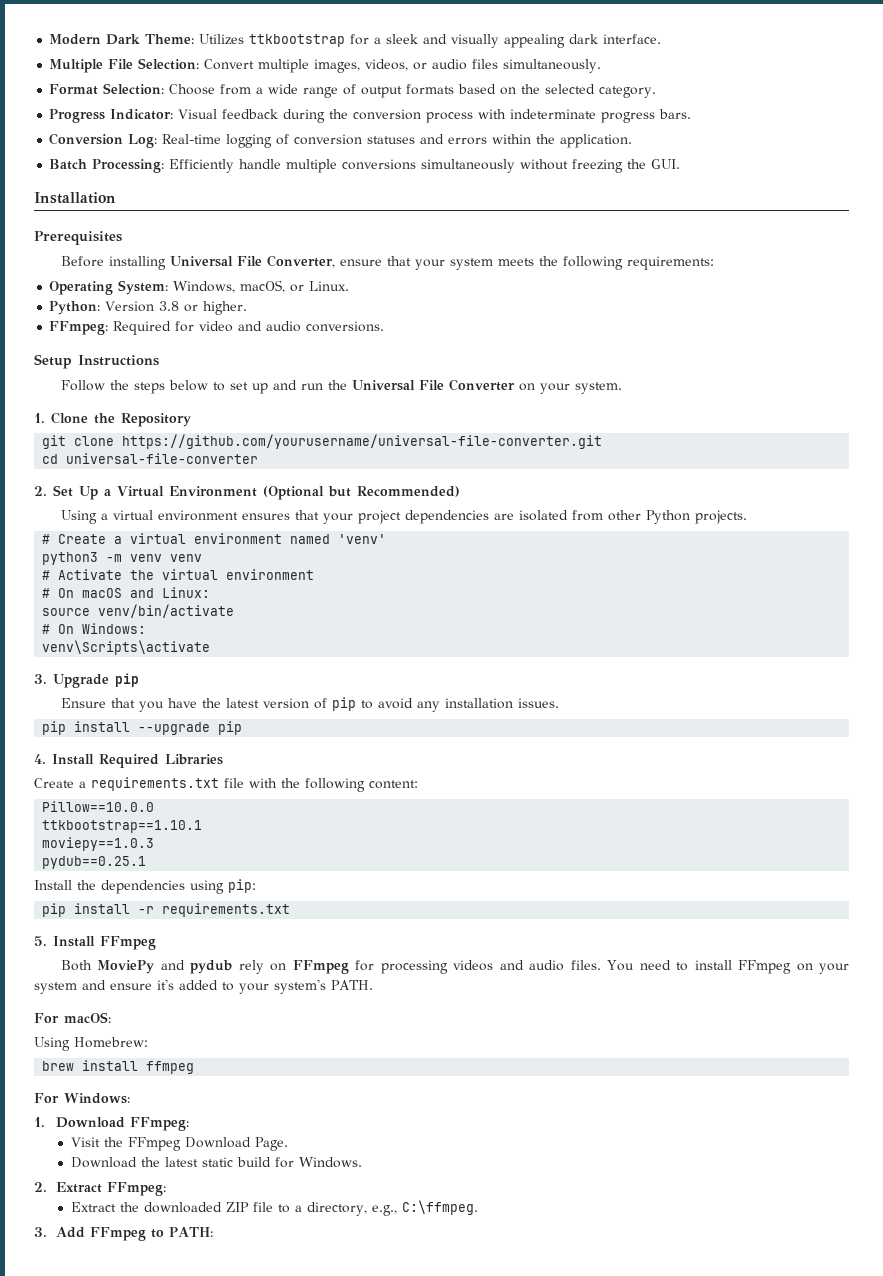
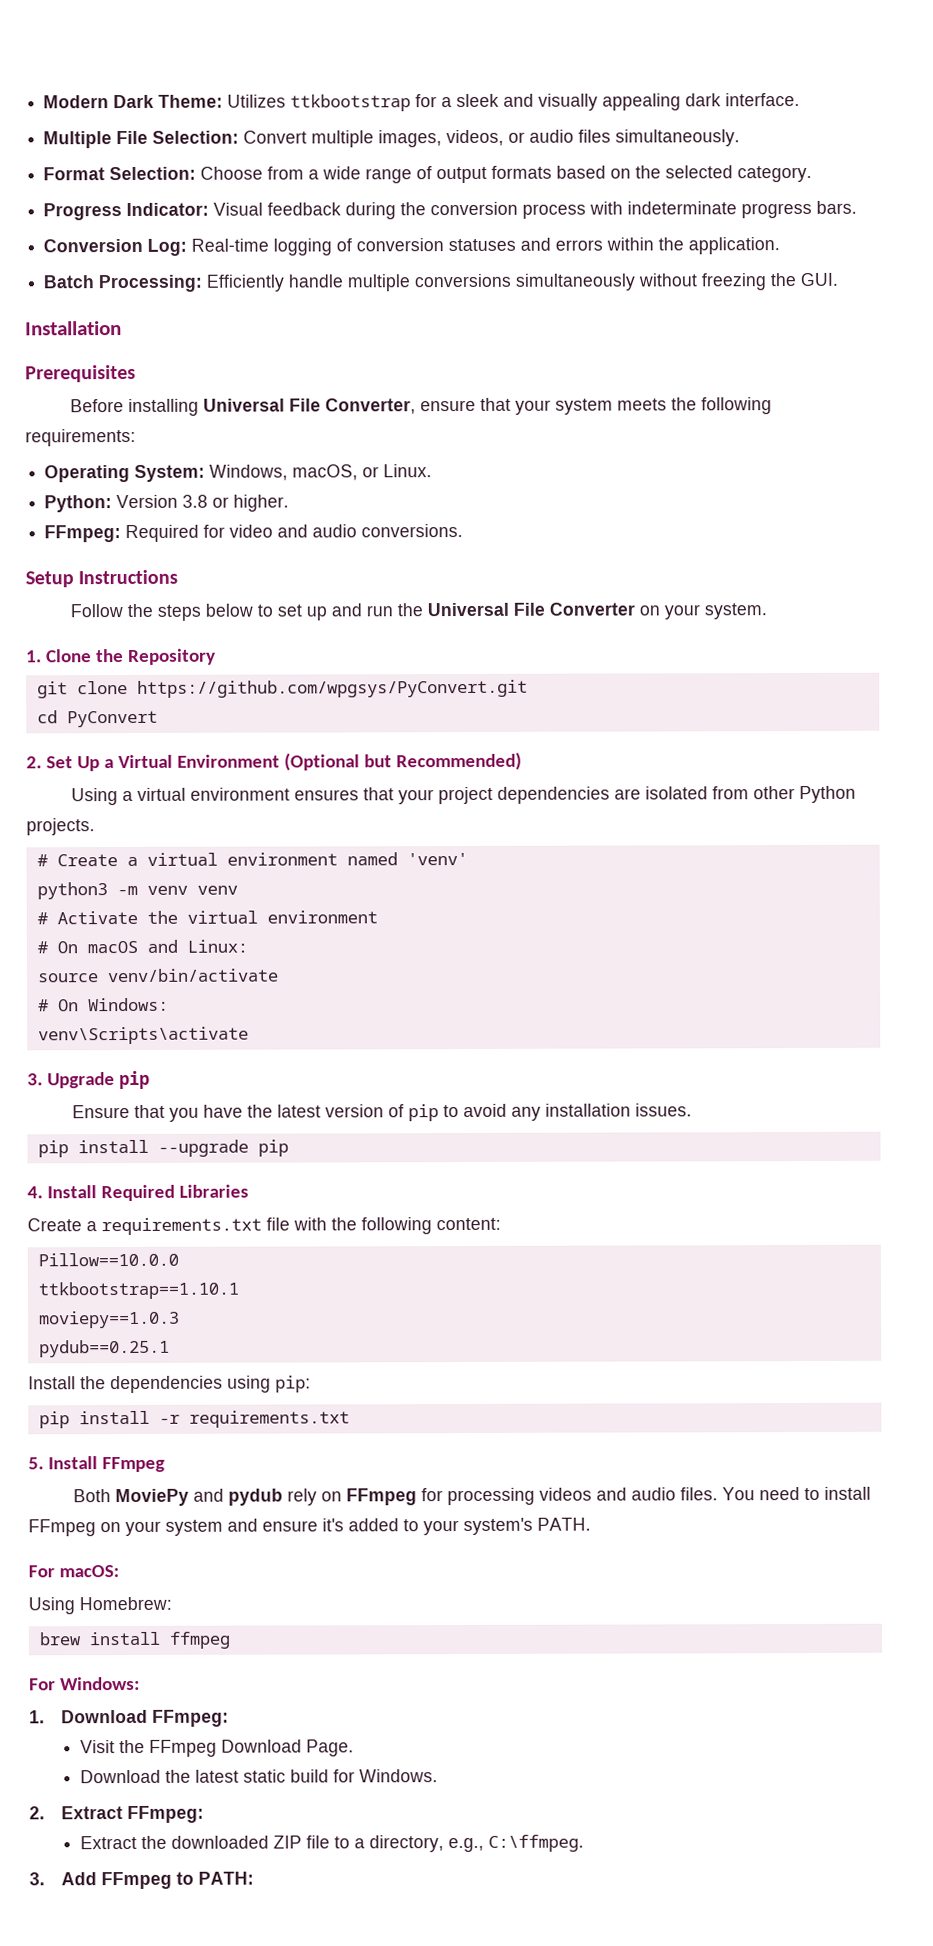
[122,434,603,449] https://github.com/yourusername/universal-file-converter.git -> [136,679,528,698] https://github.com/wpgsys/PyConvert.git
[66,453,259,464] universal-file-converter -> [66,710,158,728] PyConvert

